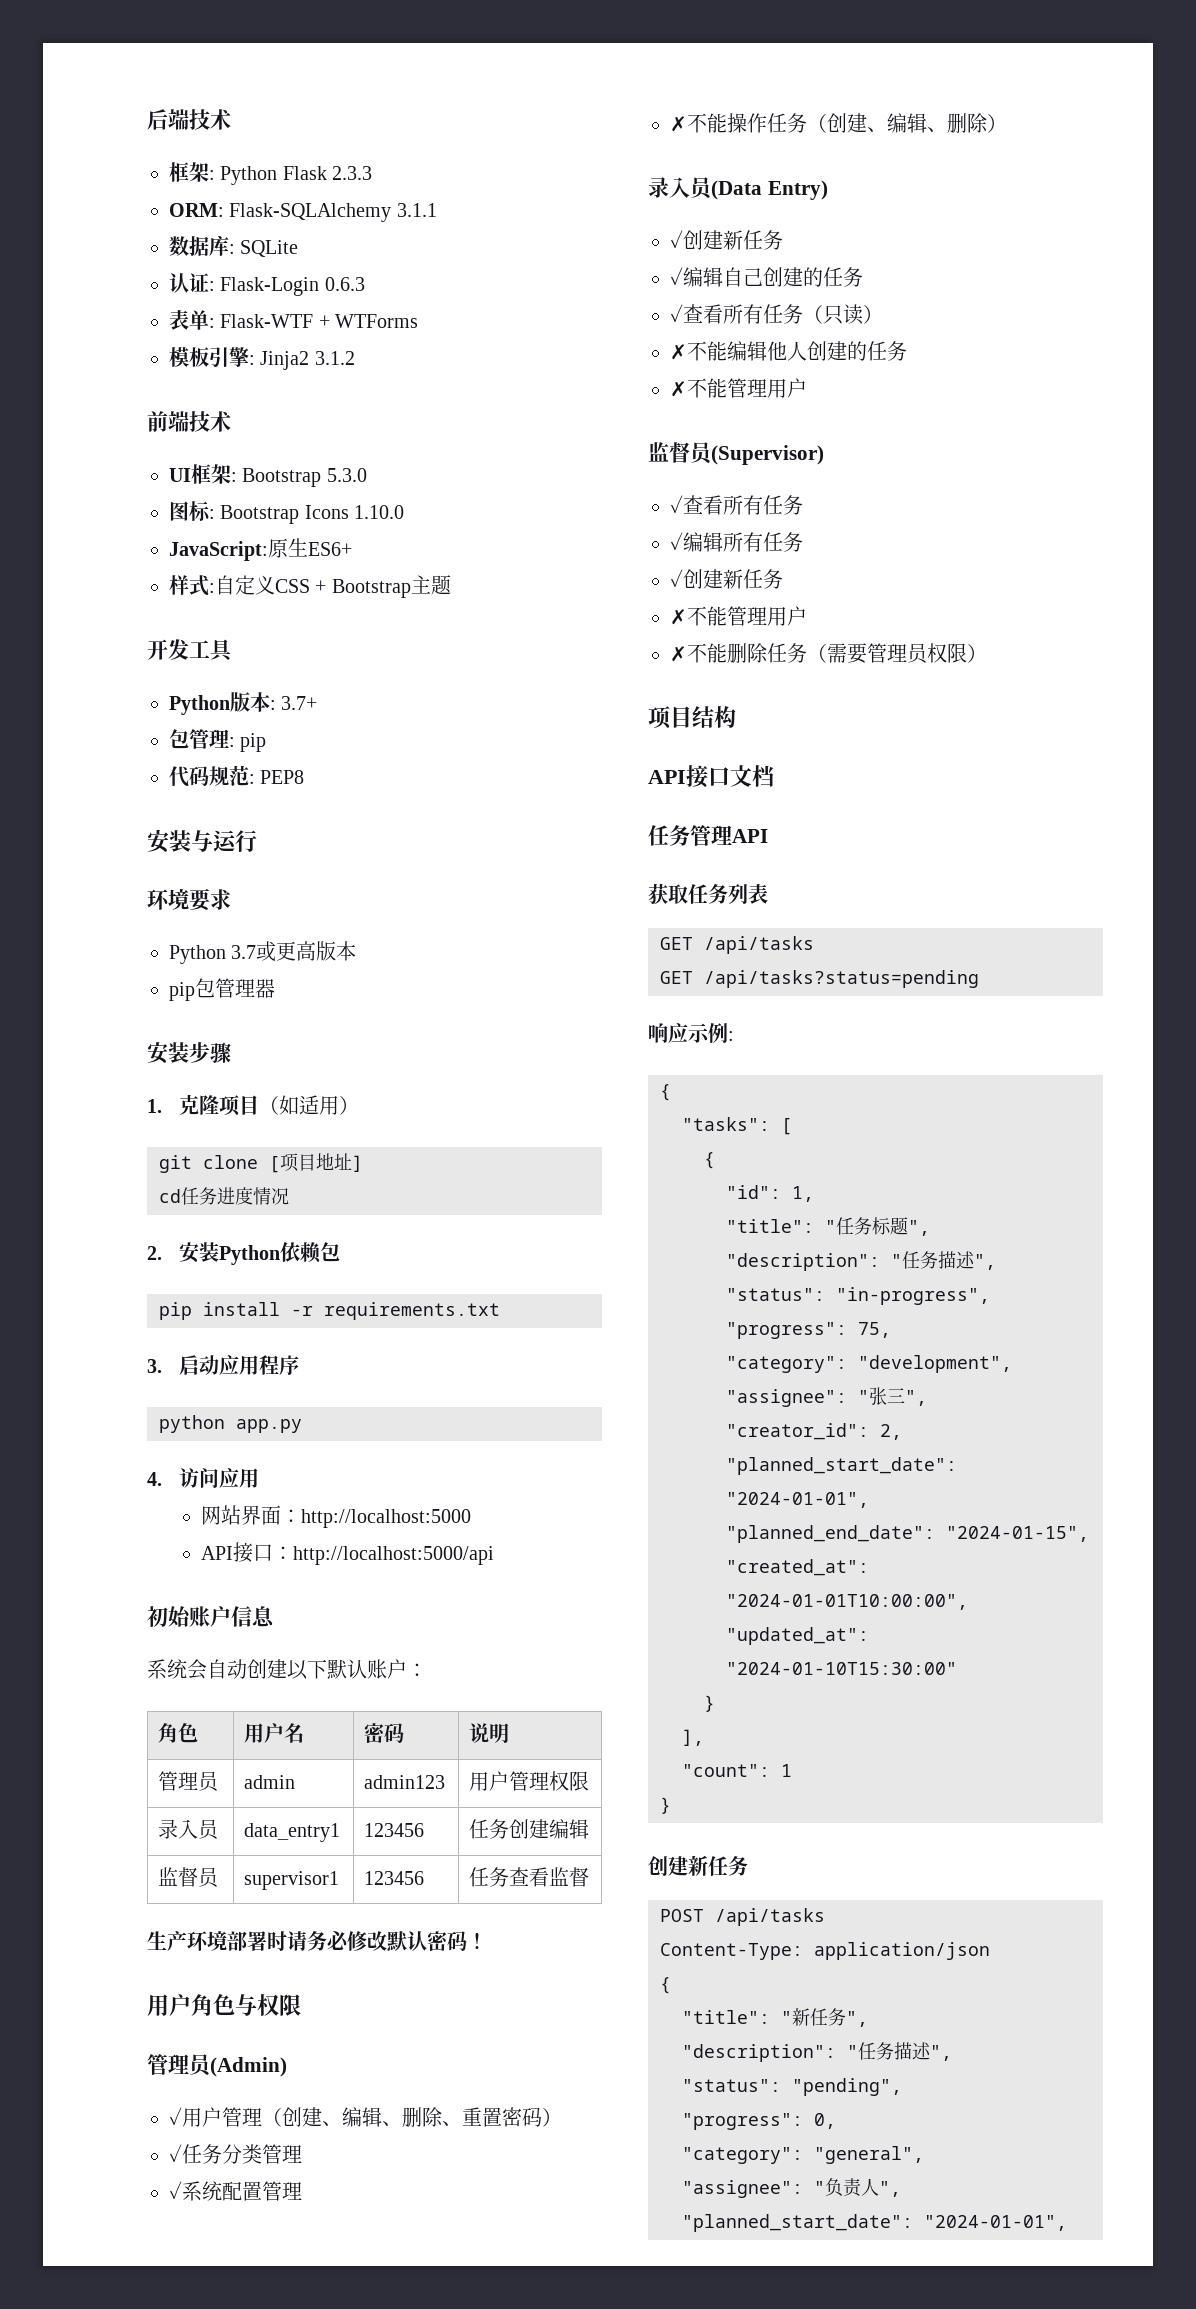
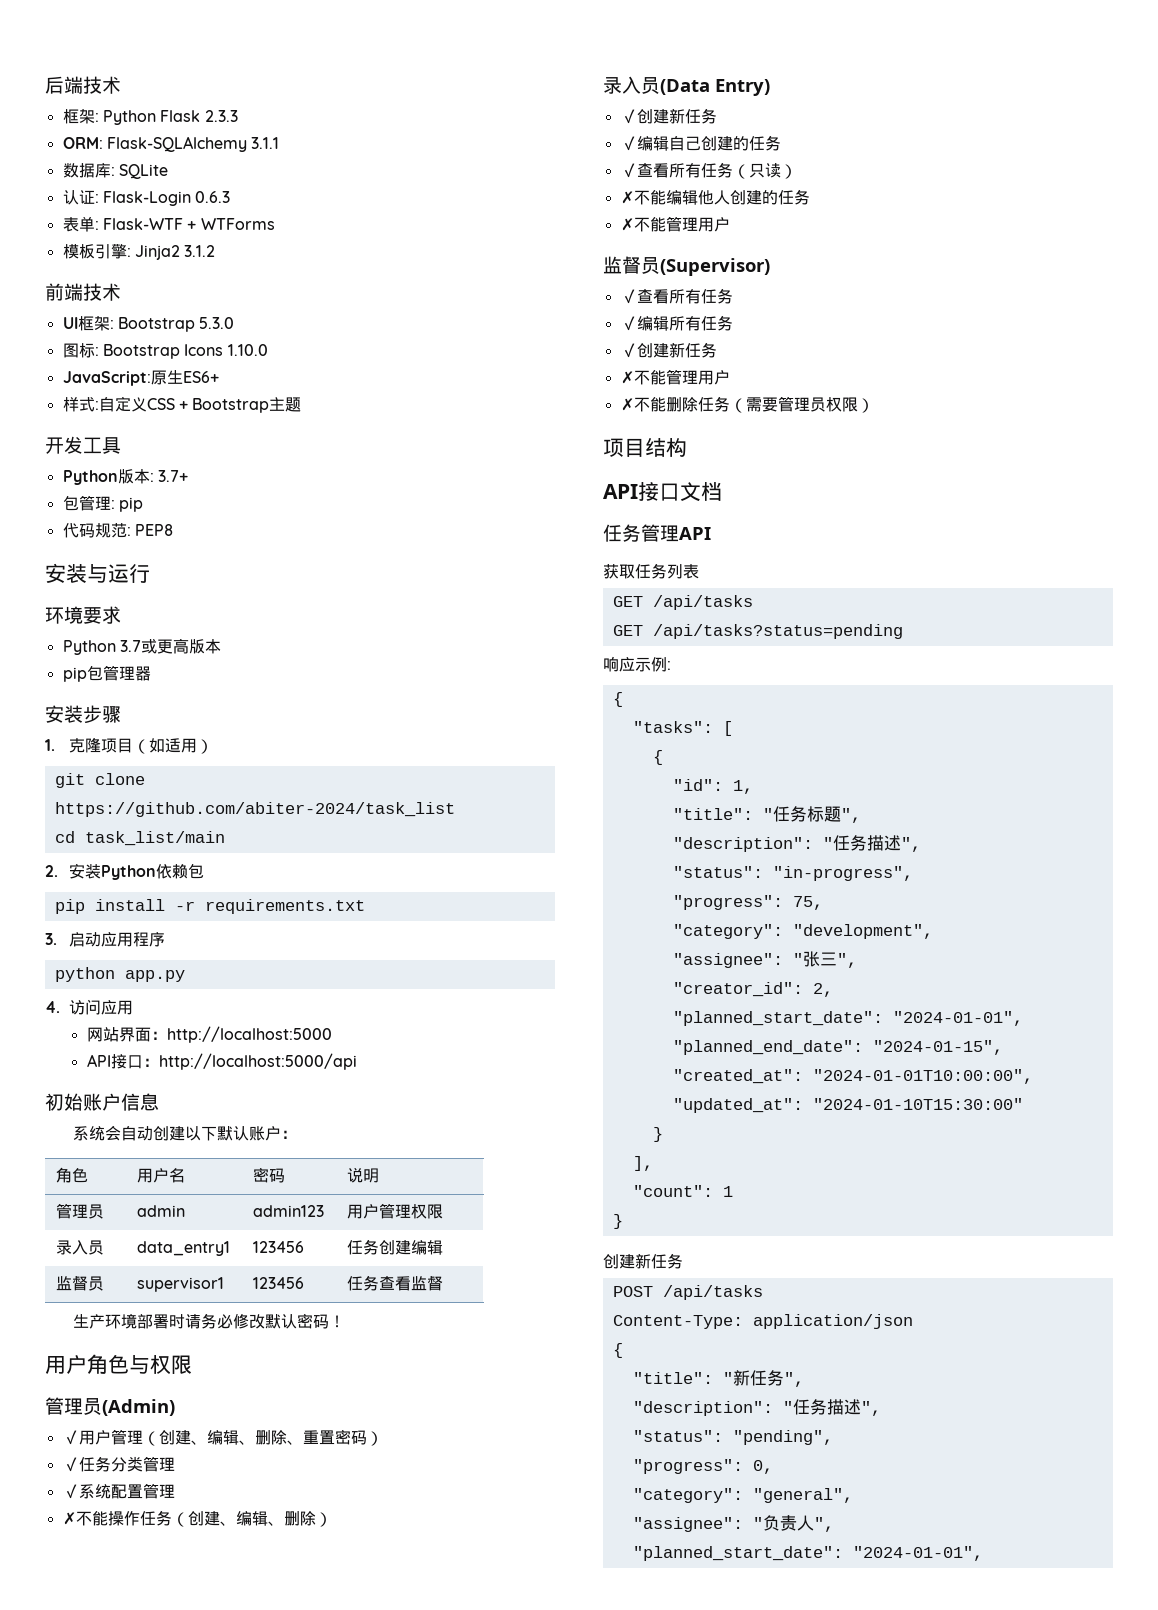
[269,1153,363,1173] [159,1187,289,1205] [项目地址] // cd任务进度情况 -> [54,802,455,817] [54,831,225,846] https://github.com/abiter-2024/task_list // cd task_list/main

